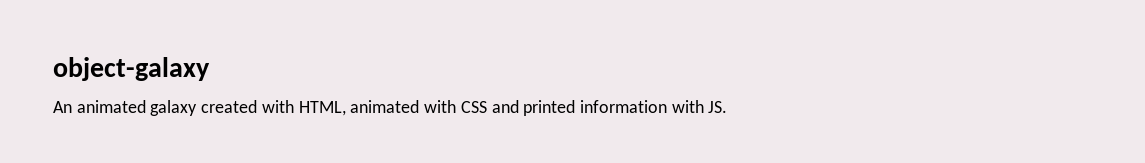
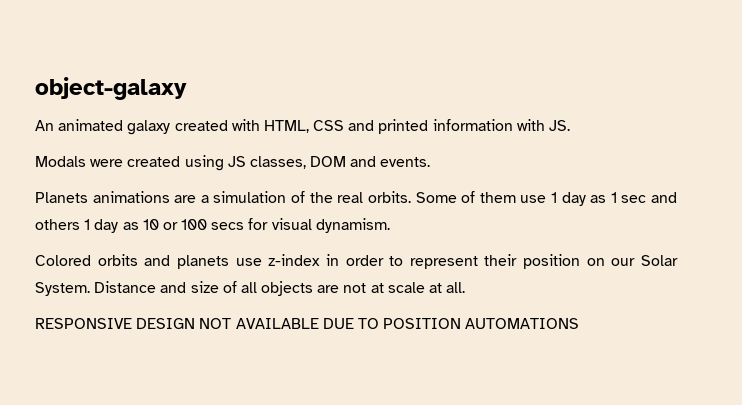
[350,100,457,113] animated with -> (309, 126) none
(728, 107) none -> [35,155,431,171] [35,191,677,206] [35,218,390,233] [35,254,678,269] [35,281,466,296] [35,318,580,329] // Modals were created using JS classes, DOM and events. // Planets animations are a simulation of the real orbits. Some of them use 1 day as 1 sec and others 1 day as 10 or 100 secs for visual dynamism. // Colored orbits and planets use z-index in order to represent their position on our Solar System. Distance and size of all objects are not at scale at all. // RESPONSIVE DESIGN NOT AVAILABLE DUE TO POSITION AUTOMATIONS

